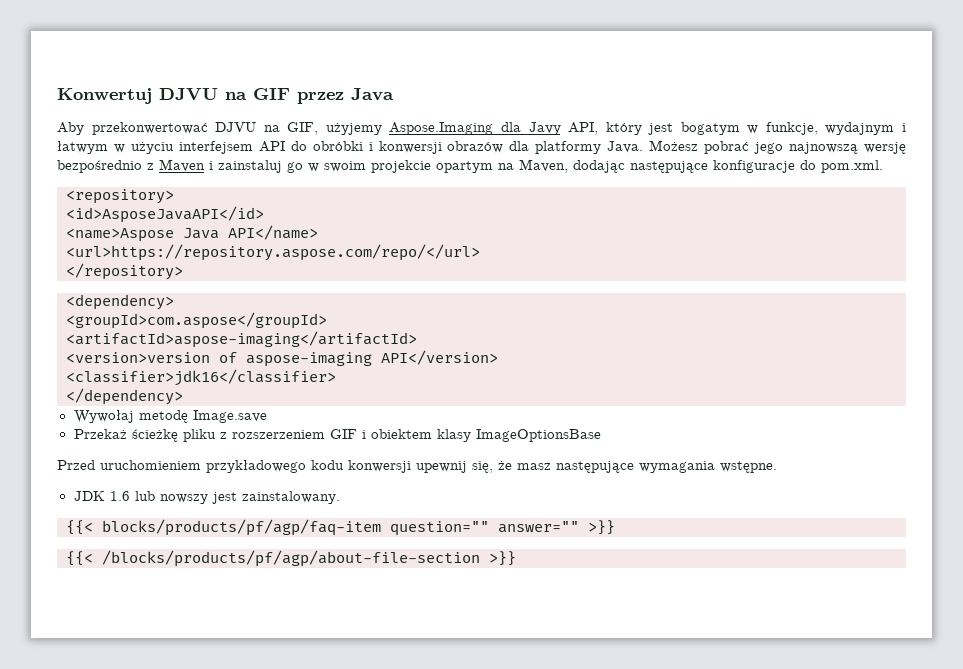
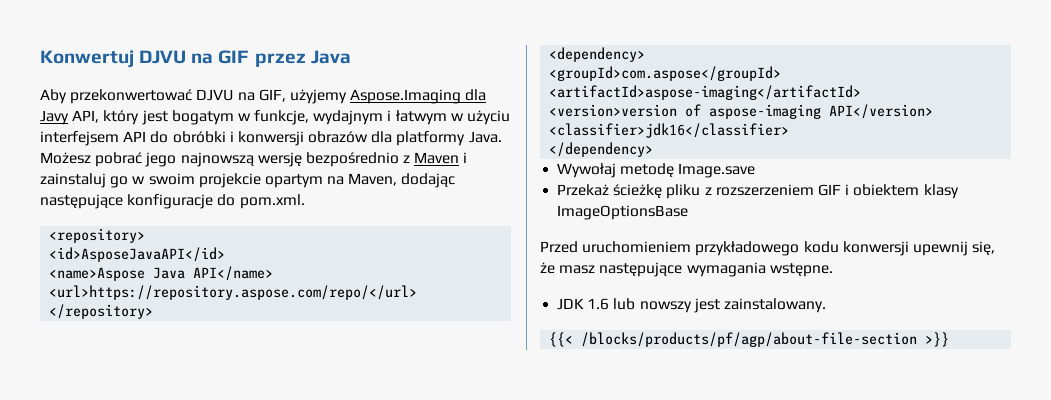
[66,519,615,536] // {{< blocks/products/pf/agp/faq-item question="" answer="" >}} -> (826, 305) none

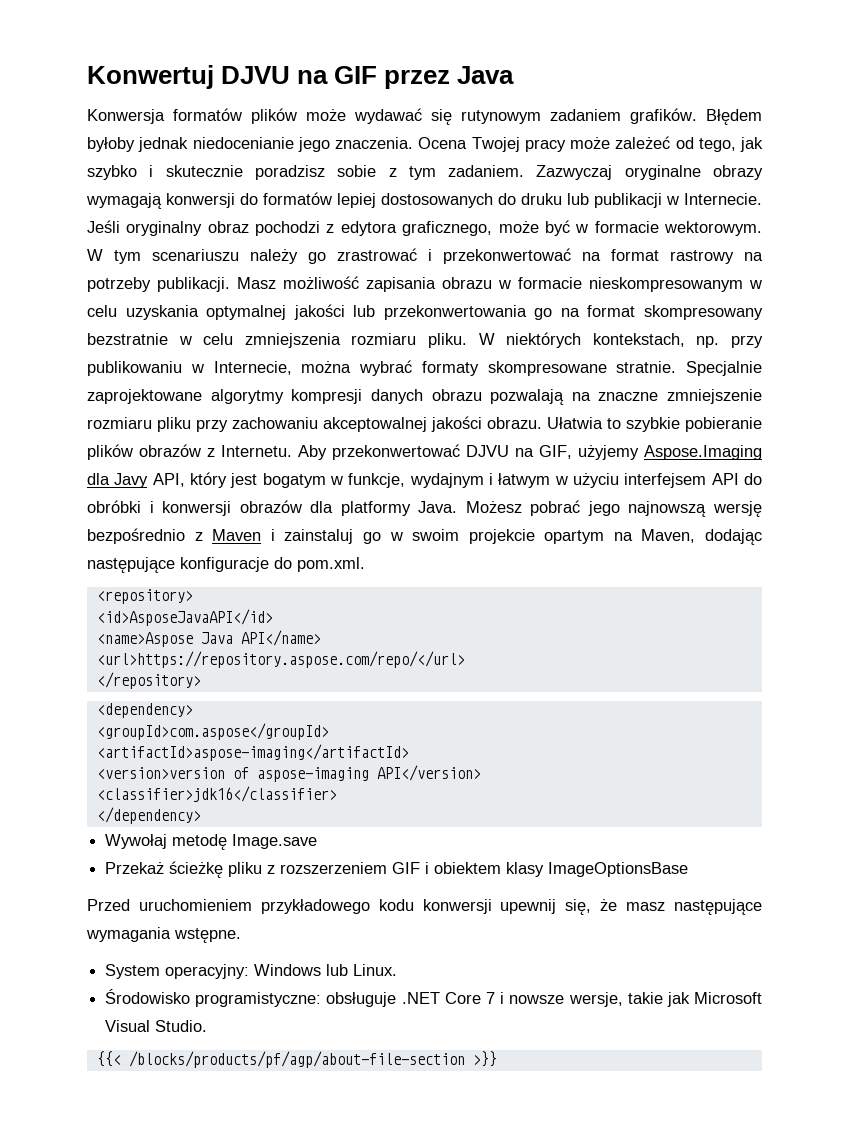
(351, 57) none -> [87,108,762,125] [87,136,763,152] [87,165,763,180] [86,192,762,209] [87,220,763,236] [87,248,763,264] [87,276,762,292] [87,304,763,320] [87,332,764,348] [87,360,762,376] [87,389,762,405] [87,416,762,432] [87,444,292,460] Konwersja formatów plików może wydawać się rutynowym zadaniem grafików. Błędem byłoby jednak niedocenianie jego znaczenia. Ocena Twojej pracy może zależeć od tego, jak szybko i skutecznie poradzisz sobie z tym zadaniem. Zazwyczaj oryginalne obrazy wymagają konwersji do formatów lepiej dostosowanych do druku lub publikacji w Internecie. Jeśli oryginalny obraz pochodzi z edytora graficznego, może być w formacie wektorowym. W tym scenariuszu należy go zrastrować i przekonwertować na format rastrowy na potrzeby publikacji. Masz możliwość zapisania obrazu w formacie nieskompresowanym w celu uzyskania optymalnej jakości lub przekonwertowania go na format skompresowany bezstratnie w celu zmniejszenia rozmiaru pliku. W niektórych kontekstach, np. przy publikowaniu w Internecie, można wybrać formaty skompresowane stratnie. Specjalnie zaprojektowane algorytmy kompresji danych obrazu pozwalają na znaczne zmniejszenie rozmiaru pliku przy zachowaniu akceptowalnej jakości obrazu. Ułatwia to szybkie pobieranie plików obrazów z Internetu.
[557,298,826,313] JDK 1.6 lub nowszy jest zainstalowany. -> [105,964,398,979] [105,989,762,1007] [105,1020,208,1032] System operacyjny: Windows lub Linux. // Środowisko programistyczne: obsługuje .NET Core 7 i nowsze wersje, takie jak Microsoft Visual Studio.

